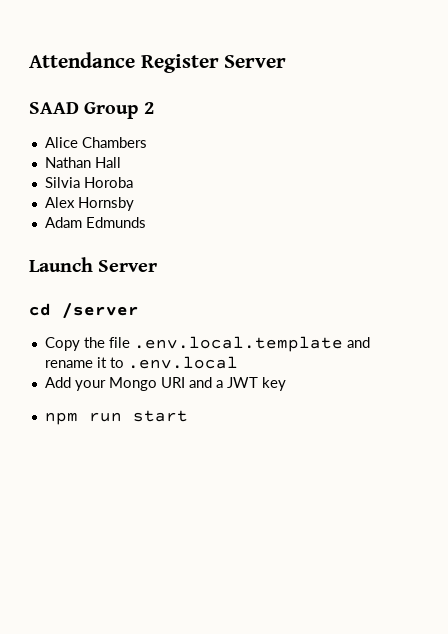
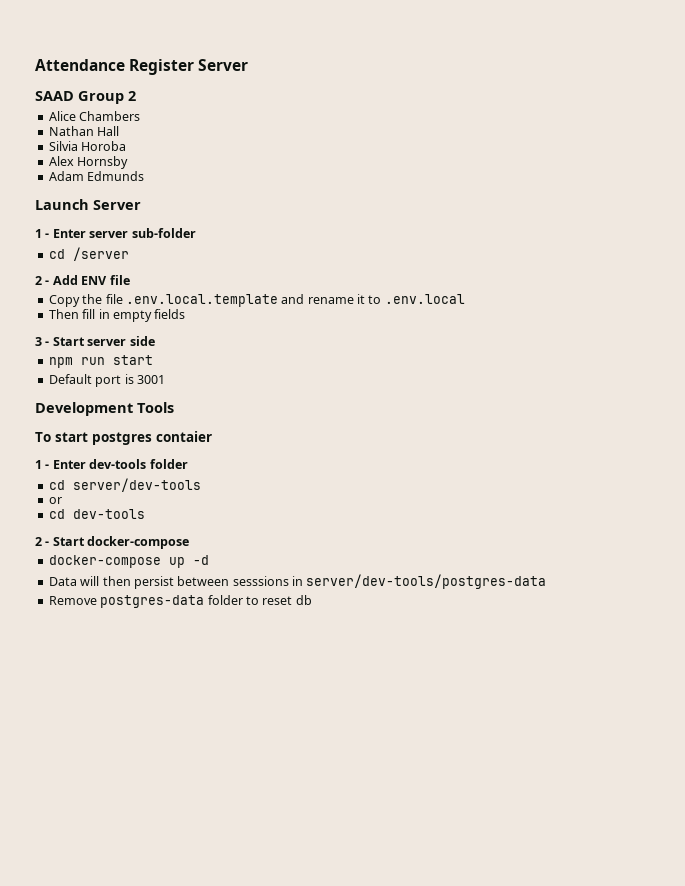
[29,303,139,319] cd /server -> [35,228,196,238] [48,247,129,261] [35,275,130,285] 1 - Enter server sub-folder // cd /server // 2 - Add ENV file
[44,377,286,391] [44,410,188,425] Add your Mongo URI and a JWT key // npm run start -> [48,309,186,322] [35,336,155,346] [48,355,153,368] [48,374,165,387] [35,402,174,416] [35,431,212,445] [35,459,188,469] [48,478,201,492] [48,497,62,504] [48,509,145,519] [35,536,190,549] [48,555,209,568] [48,574,547,589] [48,595,312,608] Then fill in empty fields // 3 - Start server side // npm run start // Default port is 3001 // Development Tools // To start postgres contaier // 1 - Enter dev-tools folder // cd server/dev-tools // or // cd dev-tools // 2 - Start docker-compose // docker-compose up -d // Data will then persist between sesssions in server/dev-tools/postgres-data // Remove postgres-data folder to reset db

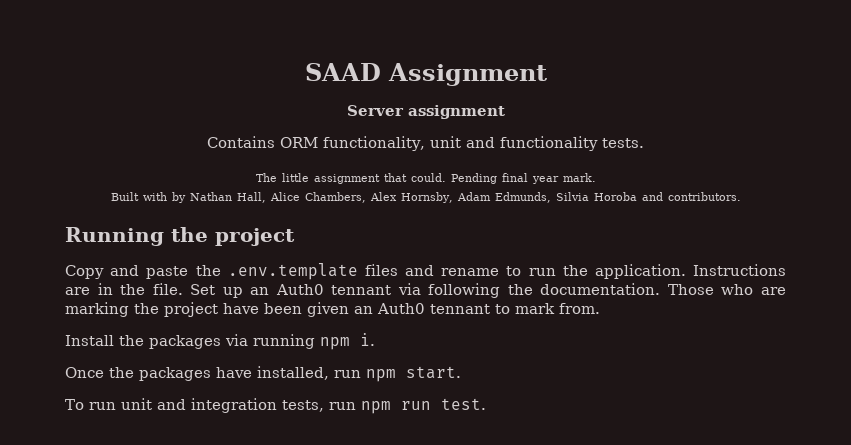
[35,59,249,75] [35,91,136,104] [48,111,141,121] [48,126,120,136] [48,141,127,151] [48,156,129,169] [48,171,145,181] [35,199,141,210] [35,228,196,238] [48,247,129,261] [35,275,130,285] [48,294,465,307] [48,309,186,322] [35,336,155,346] [48,355,153,368] [48,374,165,387] [35,402,174,416] [35,431,212,445] [35,459,188,469] [48,478,201,492] [48,497,62,504] [48,509,145,519] [35,536,190,549] [48,555,209,568] [48,574,547,589] [48,595,312,608] Attendance Register Server // SAAD Group 2 // Alice Chambers // Nathan Hall // Silvia Horoba // Alex Hornsby // Adam Edmunds // Launch Server // 1 - Enter server sub-folder // cd /server // 2 - Add ENV file // Copy the file .env.local.template and rename it to .env.local // Then fill in empty fields // 3 - Start server side // npm run start // Default port is 3001 // Development Tools // To start postgres contaier // 1 - Enter dev-tools folder // cd server/dev-tools // or // cd dev-tools // 2 - Start docker-compose // docker-compose up -d // Data will then persist between sesssions in server/dev-tools/postgres-data // Remove postgres-data folder to reset db -> [304,63,547,86] [346,105,505,119] [207,136,644,151] [255,173,596,184] [110,192,741,203] [65,227,295,246] [65,263,786,280] [65,283,786,298] [65,302,600,317] [65,333,375,350] [65,366,461,382] [65,398,486,414] SAAD Assignment // Server assignment // Contains ORM functionality, unit and functionality tests. // The little assignment that could. Pending final year mark. // Built with by Nathan Hall, Alice Chambers, Alex Hornsby, Adam Edmunds, Silvia Horoba and contributors. // Running the project // Copy and paste the .env.template files and rename to run the application. Instructions are in the file. Set up an Auth0 tennant via following the documentation. Those who are marking the project have been given an Auth0 tennant to mark from. // Install the packages via running npm i. // Once the packages have installed, run npm start. // To run unit and integration tests, run npm run test.

